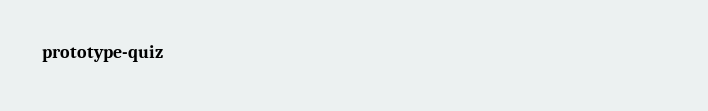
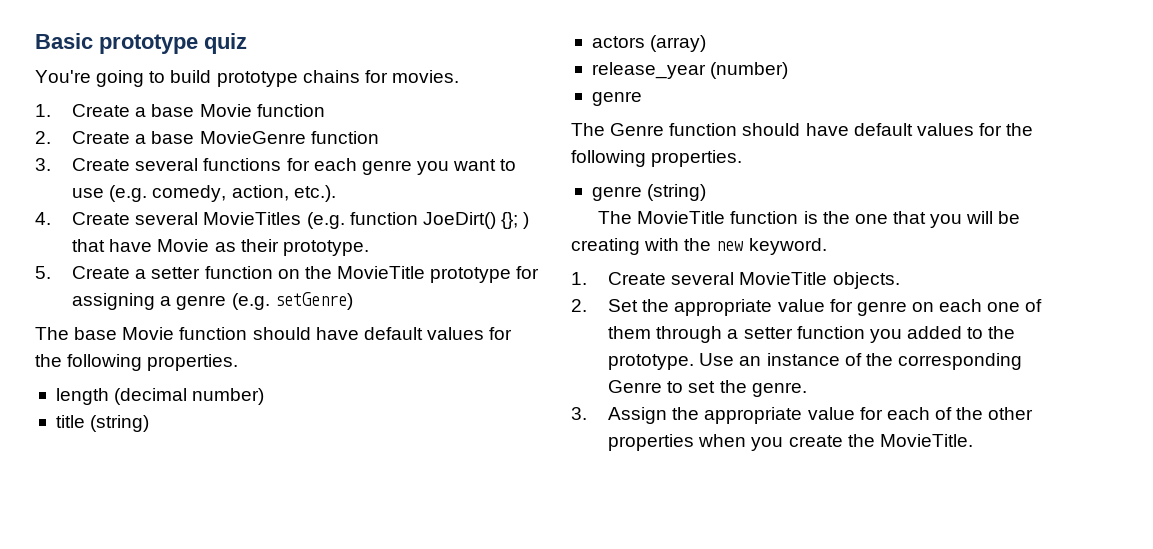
[42,45,163,62] prototype-quiz -> [35,33,247,54] [35,70,459,87] [35,104,325,117] [35,131,379,144] [35,158,517,175] [72,185,336,202] [35,212,530,229] [72,239,369,256] [35,266,540,283] [72,292,353,310] [35,327,513,340] [35,354,239,371] [55,388,265,405] [55,415,150,432] [591,35,707,52] [591,62,789,79] [591,91,642,106] [571,123,1034,136] [571,150,743,167] [591,184,707,201] [598,211,1021,228] [571,238,827,255] [571,272,900,289] [571,299,1043,316] [608,326,1016,343] [608,353,1022,370] [608,380,807,397] [571,407,1034,424] [608,434,973,451] Basic prototype quiz // You're going to build prototype chains for movies. // 1. Create a base Movie function // 2. Create a base MovieGenre function // 3. Create several functions for each genre you want to use (e.g. comedy, action, etc.). // 4. Create several MovieTitles (e.g. function JoeDirt() {}; ) that have Movie as their prototype. // 5. Create a setter function on the MovieTitle prototype for assigning a genre (e.g. setGenre) // The base Movie function should have default values for the following properties. // length (decimal number) // title (string) // actors (array) // release_year (number) // genre // The Genre function should have default values for the following properties. // genre (string) // The MovieTitle function is the one that you will be creating with the new keyword. // 1. Create several MovieTitle objects. // 2. Set the appropriate value for genre on each one of them through a setter function you added to the prototype. Use an instance of the corresponding Genre to set the genre. // 3. Assign the appropriate value for each of the other properties when you create the MovieTitle.

